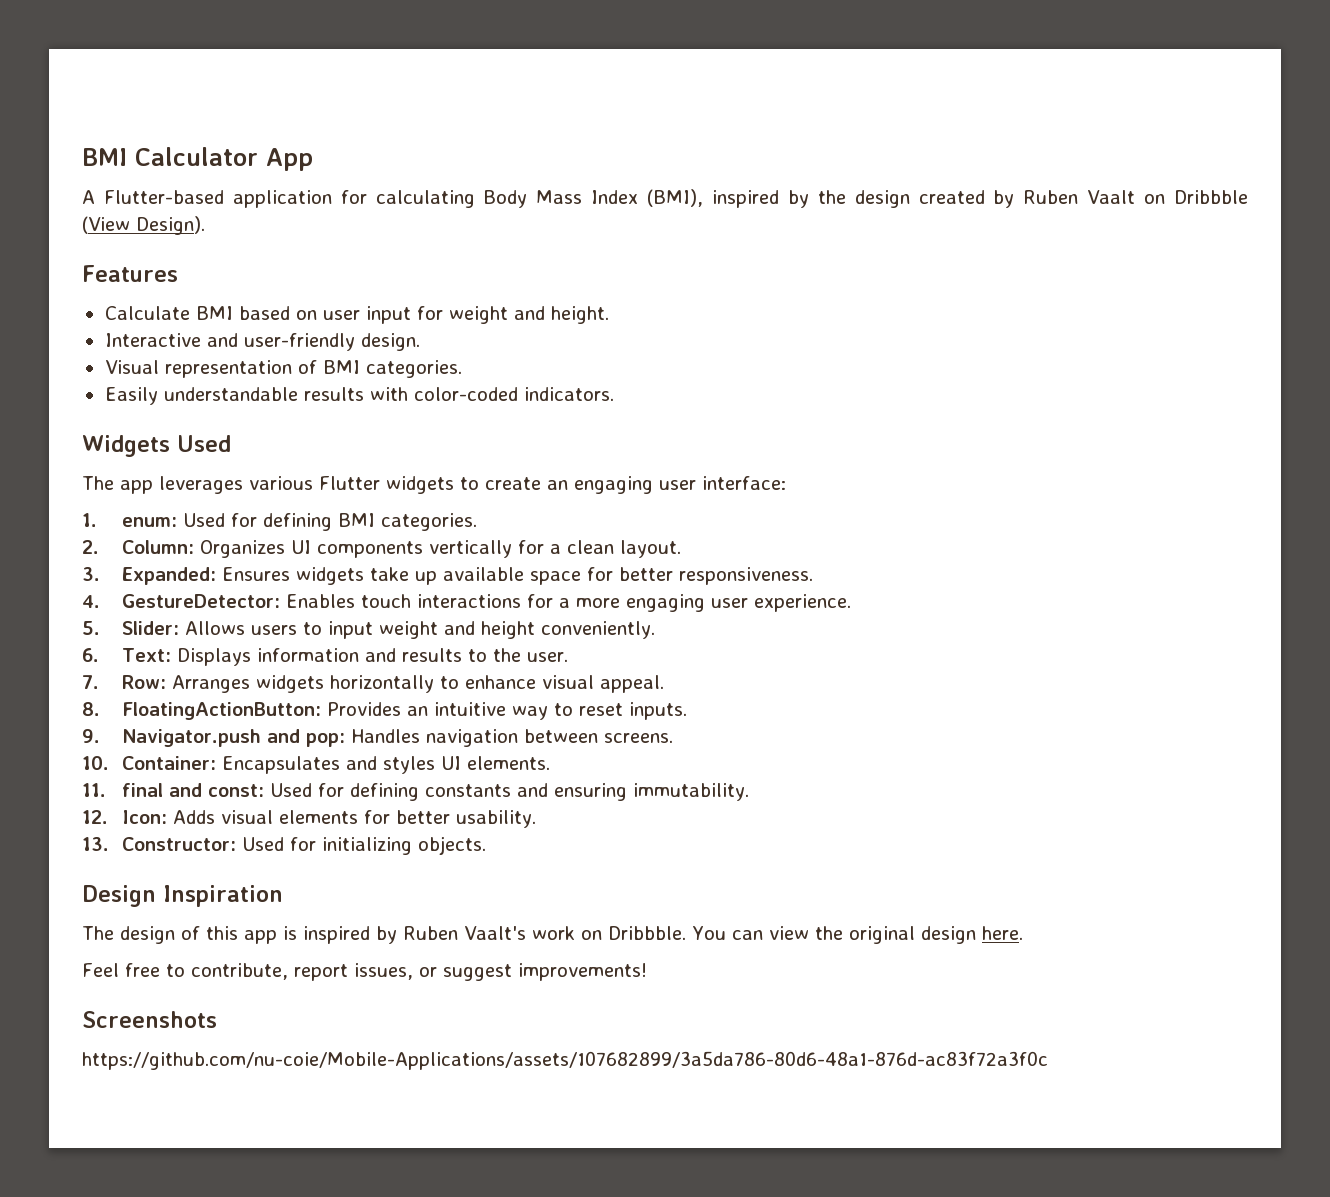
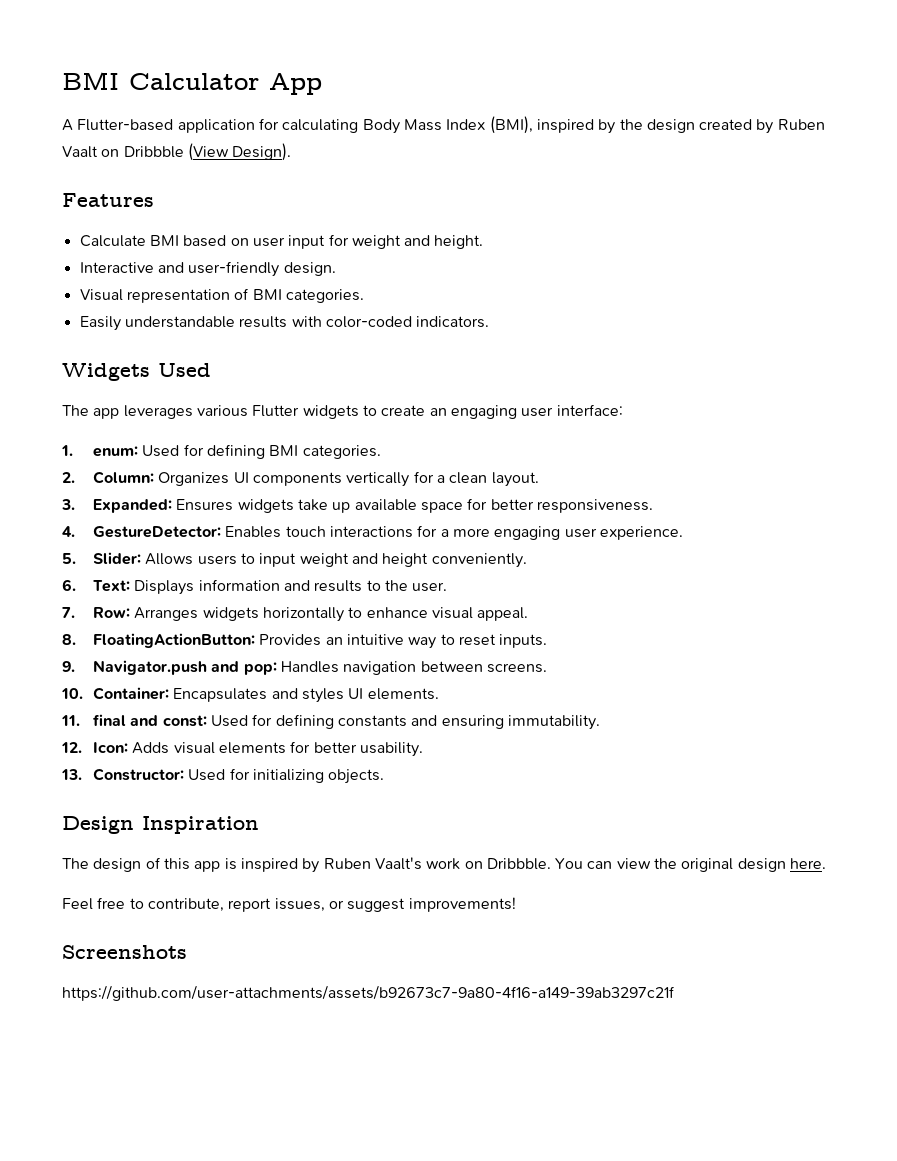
[82,1051,1048,1070] https://github.com/nu-coie/Mobile-Applications/assets/107682899/3a5da786-80d6-48a1-876d-ac83f72a3f0c -> [62,985,675,1001] https://github.com/user-attachments/assets/b92673c7-9a80-4f16-a149-39ab3297c21f

